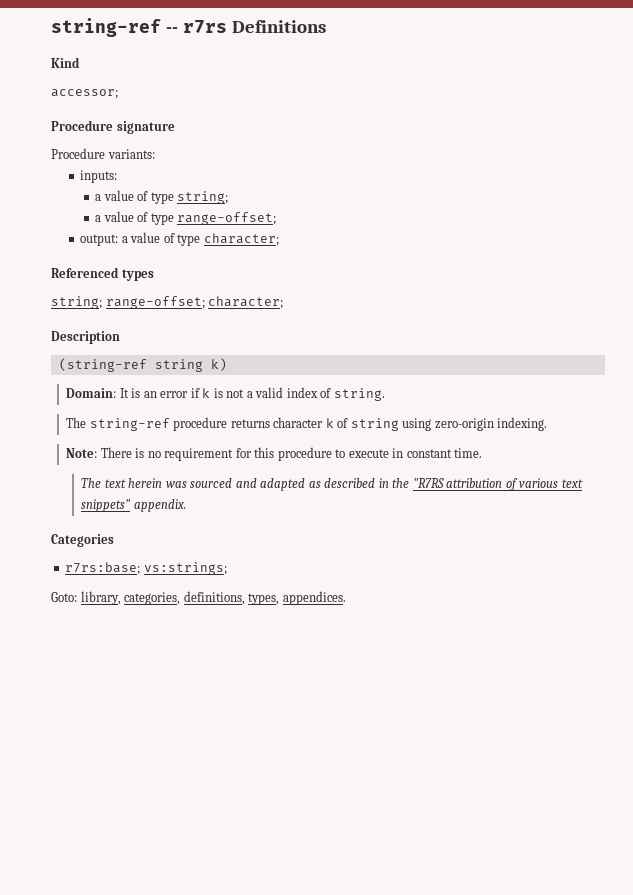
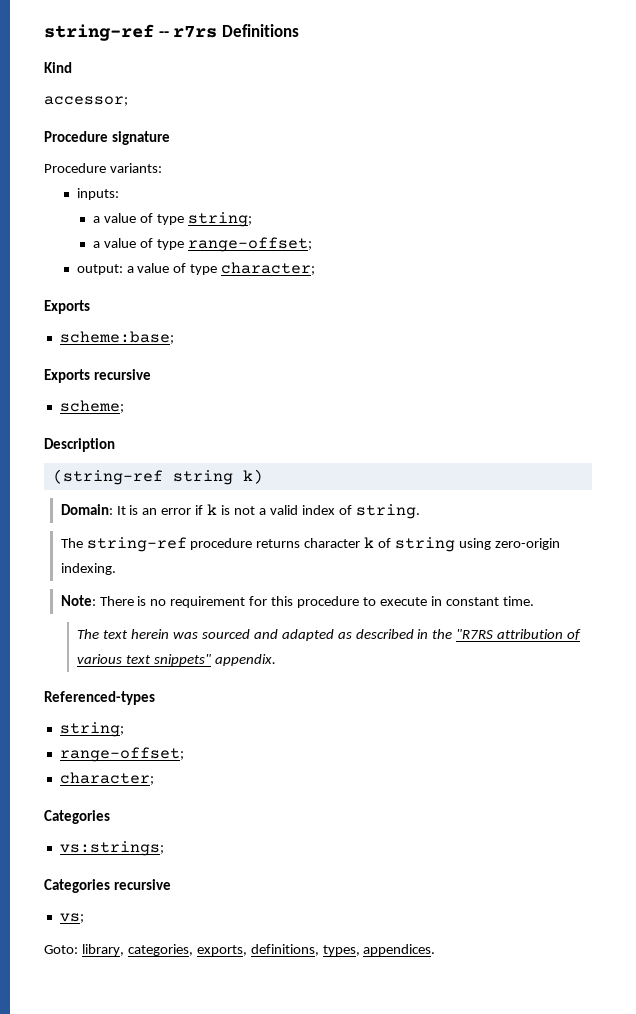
[51,267,154,281] [51,296,284,309] Referenced types // string; range-offset; character; -> [44,300,90,314] [59,331,174,344] [44,369,151,383] [59,400,124,413] Exports // scheme:base; // Exports recursive // scheme;
(186, 505) none -> [44,691,155,705] [59,722,124,737] [59,747,184,762] [59,772,154,785] // Referenced-types // string; // range-offset; // character;
[65,562,141,575] r7rs:base; -> (110, 817) none
(227, 568) none -> [44,879,171,893] [59,913,84,923] // Categories recursive // vs;
(181, 598) none -> [196,945,247,956] exports,

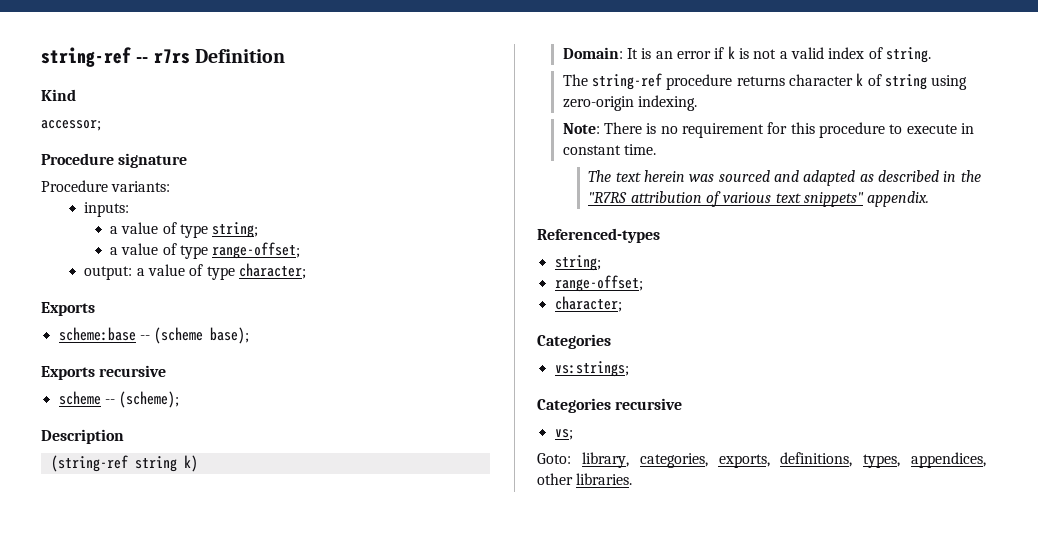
[221,24,299,37] Definitions -> [195,49,286,63] Definition
[59,331,174,344] scheme:base; -> [58,327,250,344] scheme:base -- (scheme base);
[59,400,124,413] scheme; -> [58,391,180,408] scheme -- (scheme);
[363,944,436,956] appendices. -> [911,452,986,468] [537,473,633,485] appendices, other libraries.

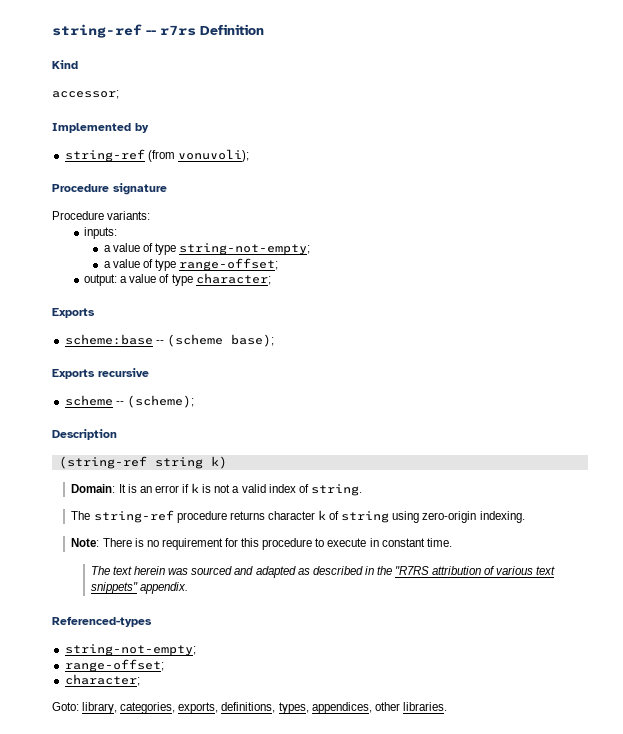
(101, 125) none -> [52,123,149,133] [64,149,249,162] // Implemented by // string-ref (from vonuvoli);
[212,222,259,238] string; -> [178,243,310,255] string-not-empty;
[554,255,601,271] string; -> [64,644,196,656] string-not-empty;
[537,334,611,349] [554,361,629,377] [537,398,683,413] [554,429,573,440] // Categories // vs:strings; // Categories recursive // vs; -> (140, 680) none

